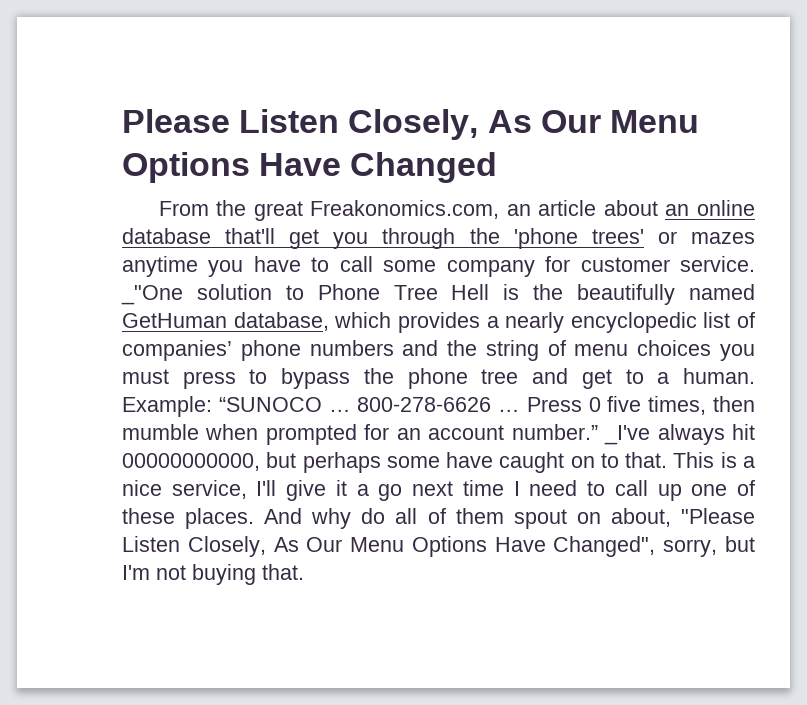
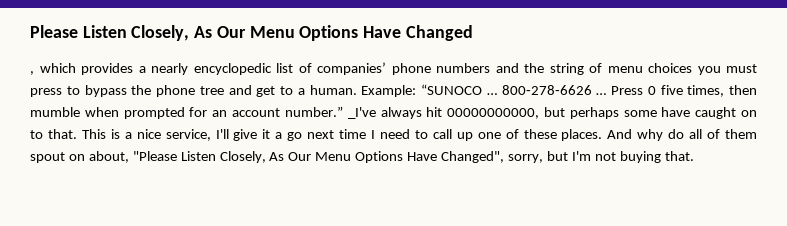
[158,200,755,221] [122,228,755,249] [122,256,756,277] [121,284,756,305] [122,312,329,331] From the great Freakonomics.com, an article about an online database that'll get you through the 'phone trees' or mazes anytime you have to call some company for customer service. _"One solution to Phone Tree Hell is the beautifully named GetHuman database, -> [30,71,34,75] ,

